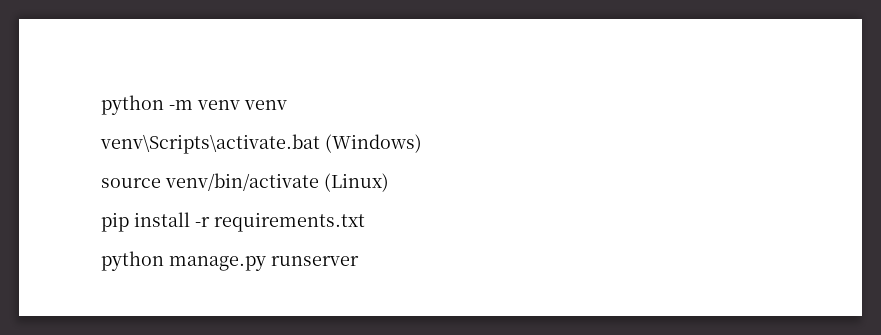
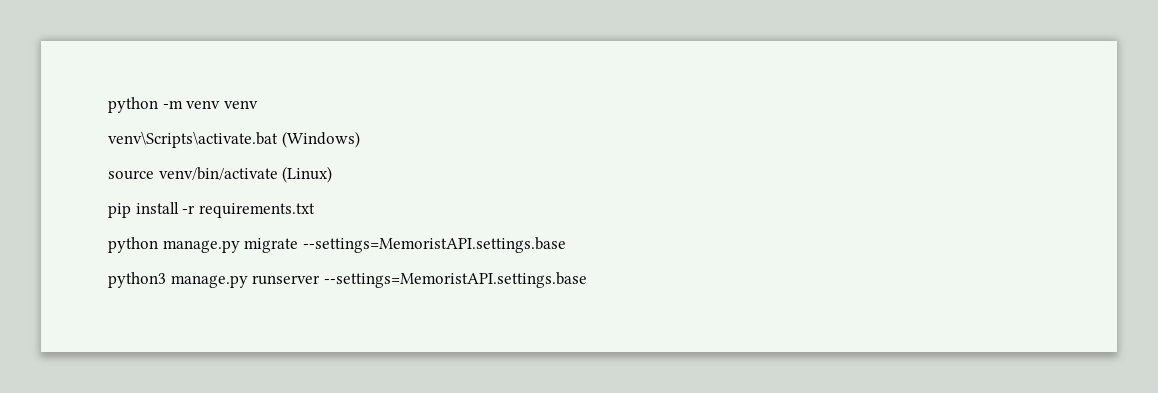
[271,256,359,266] runserver -> [244,237,566,253] [108,272,587,288] migrate --settings=MemoristAPI.settings.base // python3 manage.py runserver --settings=MemoristAPI.settings.base

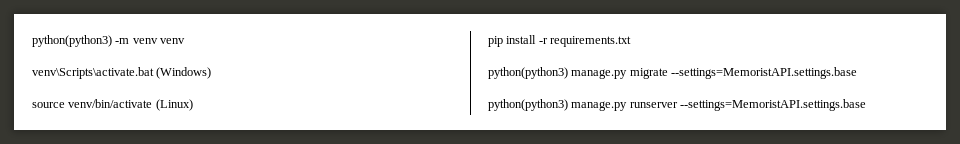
[108,97,158,113] python -> [32,35,112,47] python(python3)
[108,237,158,253] python -> [488,67,568,79] python(python3)
[108,272,166,288] python3 -> [488,99,568,111] python(python3)

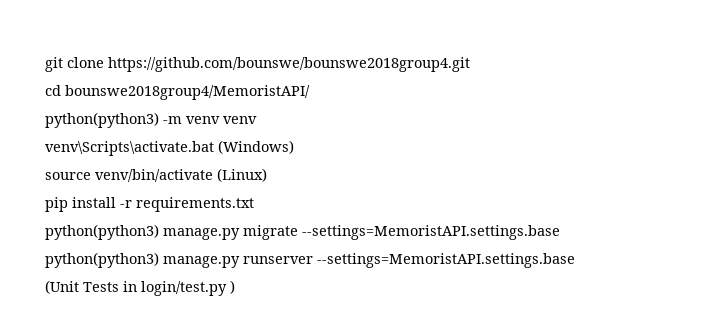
(32, 41) none -> [45,57,470,72] [45,85,310,100] git clone https://github.com/bounswe/bounswe2018group4.git // cd bounswe2018group4/MemoristAPI/ //
(867, 105) none -> [45,280,235,296] // (Unit Tests in login/test.py )

